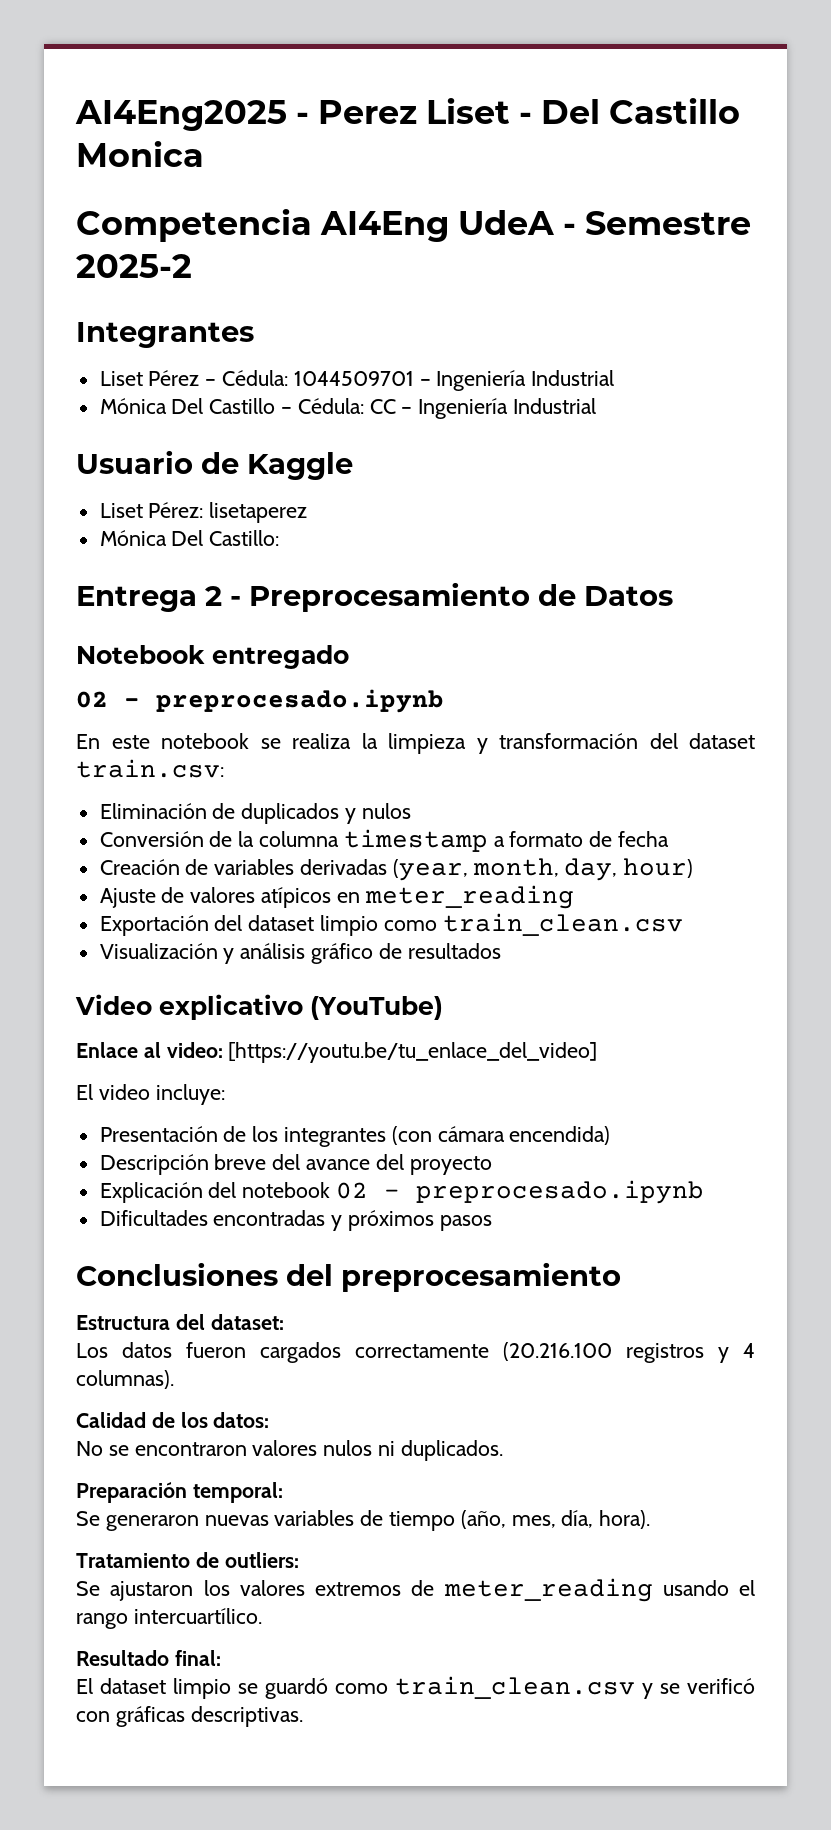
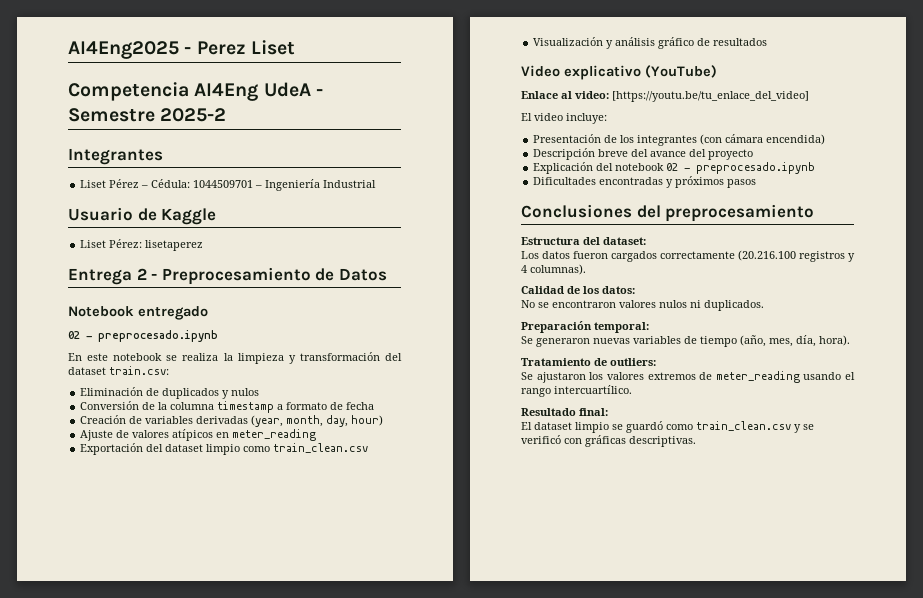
[519,98,741,124] [76,141,204,167] - Del Castillo Monica -> (295, 47) none
[99,398,597,419] // Mónica Del Castillo – Cédula: CC – Ingeniería Industrial -> (377, 184) none
[99,530,280,546] // Mónica Del Castillo: -> (204, 245) none

